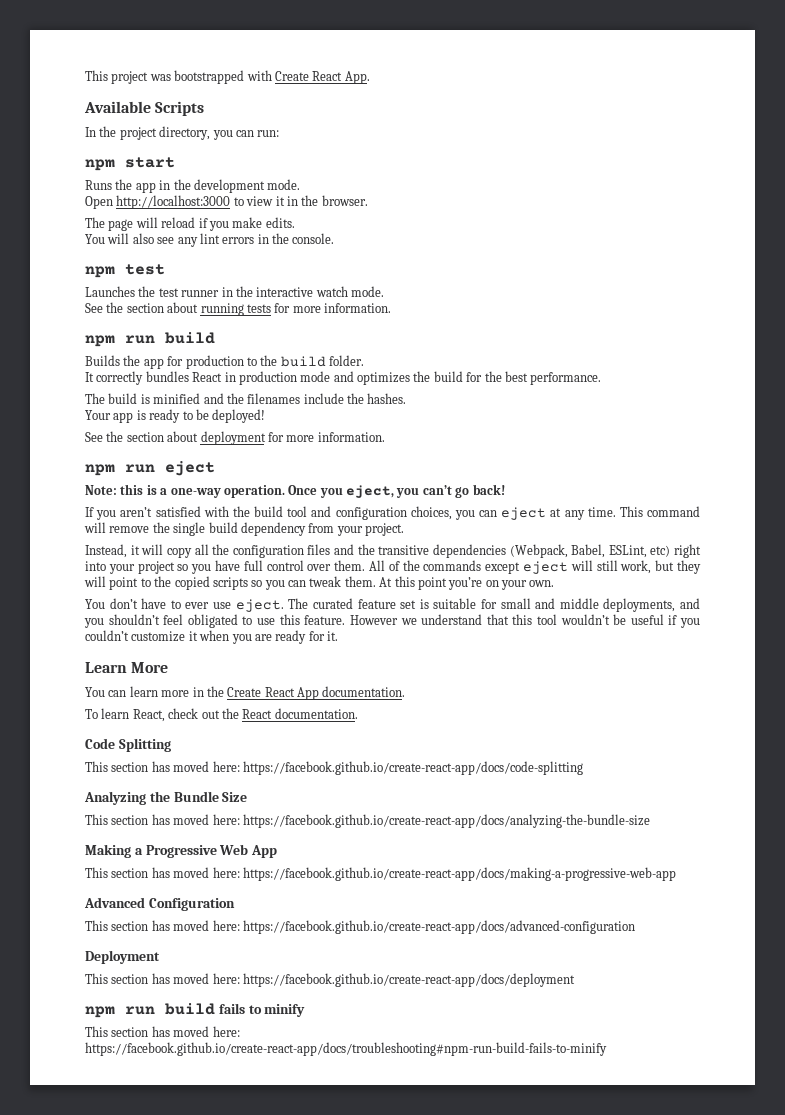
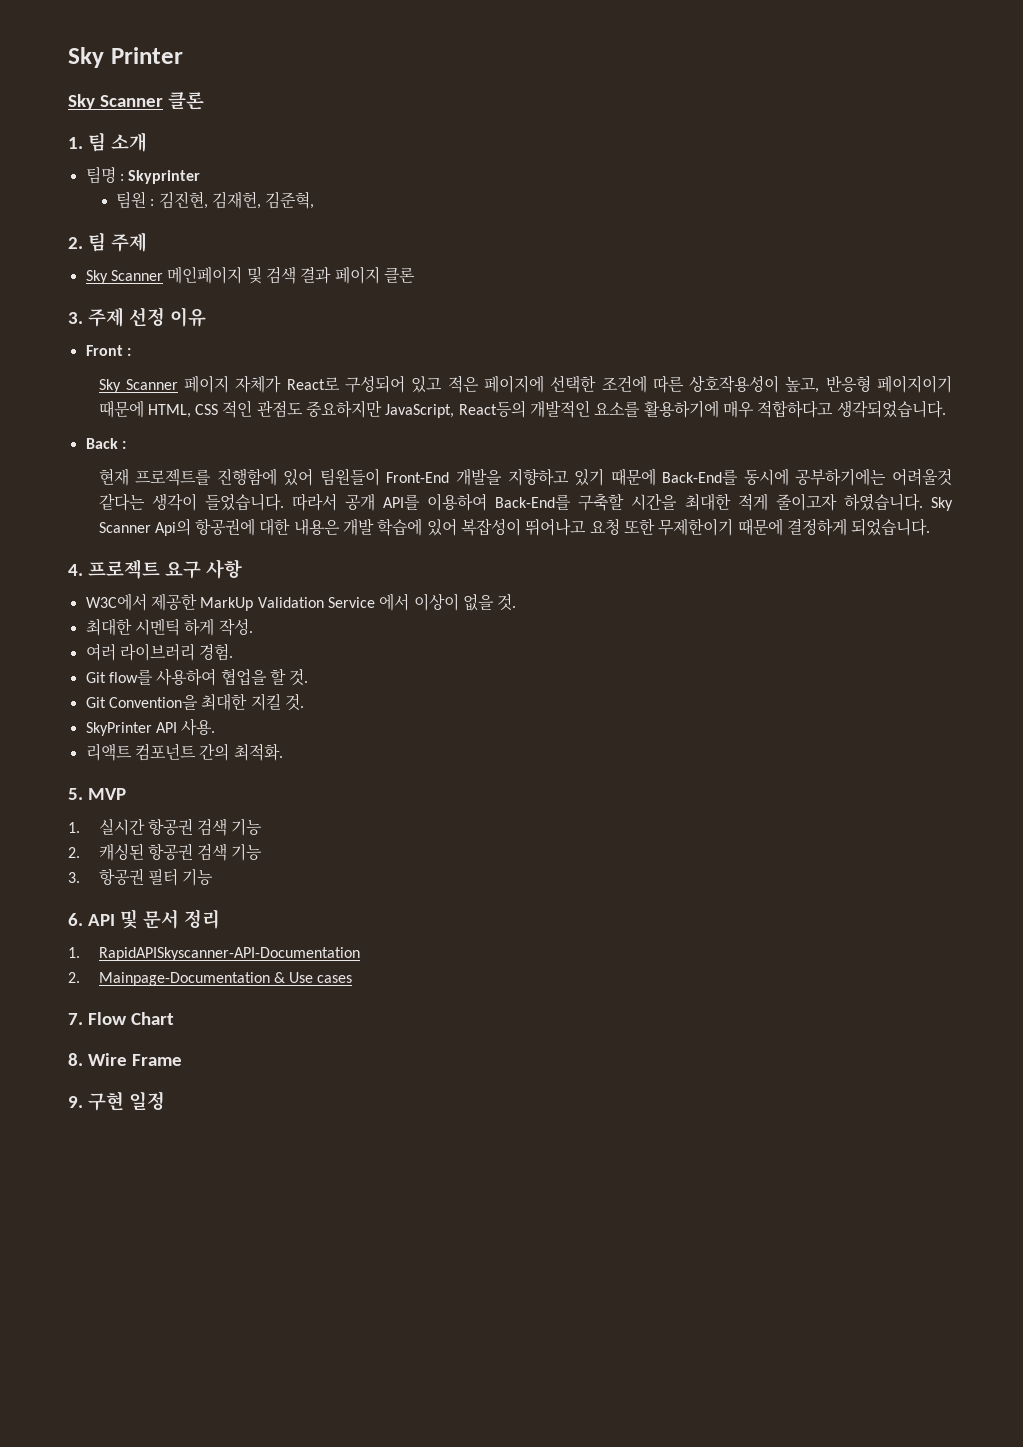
[85,70,370,84] [84,101,205,116] [85,126,280,140] [85,157,175,171] [85,179,301,193] [85,195,368,209] [85,217,295,231] [85,233,335,247] [85,264,165,278] [85,286,384,297] [85,302,391,316] [85,332,215,347] [85,355,364,369] [85,371,602,385] [85,393,407,404] [85,409,266,423] [85,431,385,445] [85,461,215,476] [85,484,505,498] [85,506,700,520] [84,522,404,536] [85,544,701,558] [85,560,701,574] [84,576,555,590] [85,598,700,612] [84,614,700,628] [85,630,338,644] [85,662,169,673] [85,686,406,700] [85,708,358,722] [85,738,171,752] [85,761,583,775] [84,791,248,805] [85,814,650,828] [85,844,278,858] [85,867,676,881] [84,897,235,911] [85,920,635,934] [85,950,160,964] [85,973,575,987] [85,1003,306,1018] [85,1026,240,1037] [85,1042,607,1056] This project was bootstrapped with Create React App. // Available Scripts // In the project directory, you can run: // npm start // Runs the app in the development mode. // Open http://localhost:3000 to view it in the browser. // The page will reload if you make edits. // You will also see any lint errors in the console. // npm test // Launches the test runner in the interactive watch mode. // See the section about running tests for more information. // npm run build // Builds the app for production to the build folder. // It correctly bundles React in production mode and optimizes the build for the best performance. // The build is minified and the filenames include the hashes. // Your app is ready to be deployed! // See the section about deployment for more information. // npm run eject // Note: this is a one-way operation. Once you eject, you can’t go back! // If you aren’t satisfied with the build tool and configuration choices, you can eject at any time. This command will remove the single build dependency from your project. // Instead, it will copy all the configuration files and the transitive dependencies (Webpack, Babel, ESLint, etc) right into your project so you have full control over them. All of the commands except eject will still work, but they will point to the copied scripts so you can tweak them. At this point you’re on your own. // You don’t have to ever use eject. The curated feature set is suitable for small and middle deployments, and you shouldn’t feel obligated to use this feature. However we understand that this tool wouldn’t be useful if you couldn’t customize it when you are ready for it. // Learn More // You can learn more in the Create React App documentation. // To learn React, check out the React documentation. // Code Splitting // This section has moved here: https://facebook.github.io/create-react-app/docs/code-splitting // Analyzing the Bundle Size // This section has moved here: https://facebook.github.io/create-react-app/docs/analyzing-the-bundle-size // Making a Progressive Web App // This section has moved here: https://facebook.github.io/create-react-app/docs/making-a-progressive-web-app // Advanced Configuration // This section has moved here: https://facebook.github.io/create-react-app/docs/advanced-configuration // Deployment // This section has moved here: https://facebook.github.io/create-react-app/docs/deployment // npm run build fails to minify // This section has moved here: https://facebook.github.io/create-react-app/docs/troubleshooting#npm-run-build-fails-to-minify -> [68,47,183,68] [68,92,204,110] [68,132,147,152] [85,166,201,184] [116,191,315,209] [68,232,147,252] [85,266,415,284] [68,307,206,327] [85,345,131,356] [98,375,952,393] [98,400,946,418] [85,438,126,449] [98,468,953,486] [98,493,953,511] [98,518,931,536] [68,559,242,579] [85,593,517,611] [85,618,253,636] [85,643,234,661] [85,668,309,686] [85,693,304,711] [85,718,216,736] [85,743,283,761] [68,788,126,800] [68,818,263,836] [68,843,263,861] [68,868,214,886] [68,909,220,929] [68,947,360,961] [68,972,353,986] [68,1012,174,1025] [68,1053,182,1066] [68,1091,165,1111] Sky Printer // Sky Scanner 클론 // 1. 팀 소개 // 팀명 : Skyprinter // 팀원 : 김진현, 김재헌, 김준혁, // 2. 팀 주제 // Sky Scanner 메인페이지 및 검색 결과 페이지 클론 // 3. 주제 선정 이유 // Front : // Sky Scanner 페이지 자체가 React로 구성되어 있고 적은 페이지에 선택한 조건에 따른 상호작용성이 높고, 반응형 페이지이기 때문에 HTML, CSS 적인 관점도 중요하지만 JavaScript, React등의 개발적인 요소를 활용하기에 매우 적합하다고 생각되었습니다. // Back : // 현재 프로젝트를 진행함에 있어 팀원들이 Front-End 개발을 지향하고 있기 때문에 Back-End를 동시에 공부하기에는 어려울것 같다는 생각이 들었습니다. 따라서 공개 API를 이용하여 Back-End를 구축할 시간을 최대한 적게 줄이고자 하였습니다. Sky Scanner Api의 항공권에 대한 내용은 개발 학습에 있어 복잡성이 뛰어나고 요청 또한 무제한이기 때문에 결정하게 되었습니다. // 4. 프로젝트 요구 사항 // W3C에서 제공한 MarkUp Validation Service 에서 이상이 없을 것. // 최대한 시멘틱 하게 작성. // 여러 라이브러리 경험. // Git flow를 사용하여 협업을 할 것. // Git Convention을 최대한 지킬 것. // SkyPrinter API 사용. // 리액트 컴포넌트 간의 최적화. // 5. MVP // 1. 실시간 항공권 검색 기능 // 2. 캐싱된 항공권 검색 기능 // 3. 항공권 필터 기능 // 6. API 및 문서 정리 // 1. RapidAPISkyscanner-API-Documentation // 2. Mainpage-Documentation & Use cases // 7. Flow Chart // 8. Wire Frame // 9. 구현 일정

